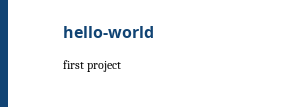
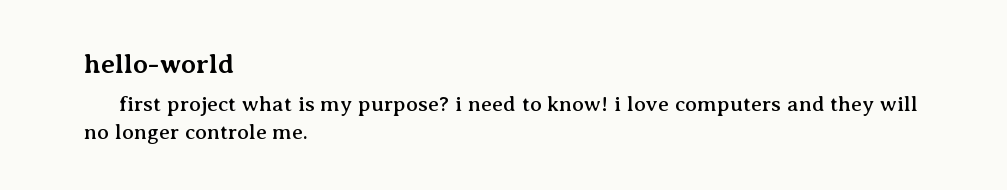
(122, 66) none -> [241,96,919,116] [84,124,309,144] what is my purpose? i need to know! i love computers and they will no longer controle me.

